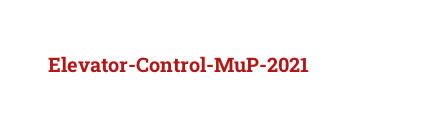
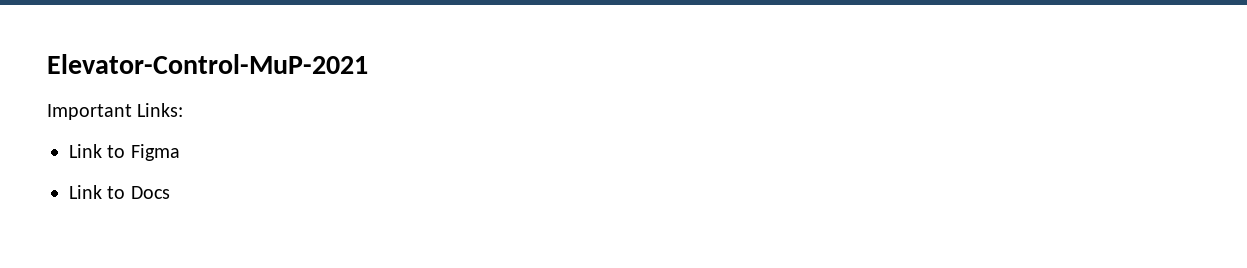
(309, 64) none -> [47,103,184,120] [69,144,180,161] [69,185,170,199] // Important Links: // Link to Figma // Link to Docs

